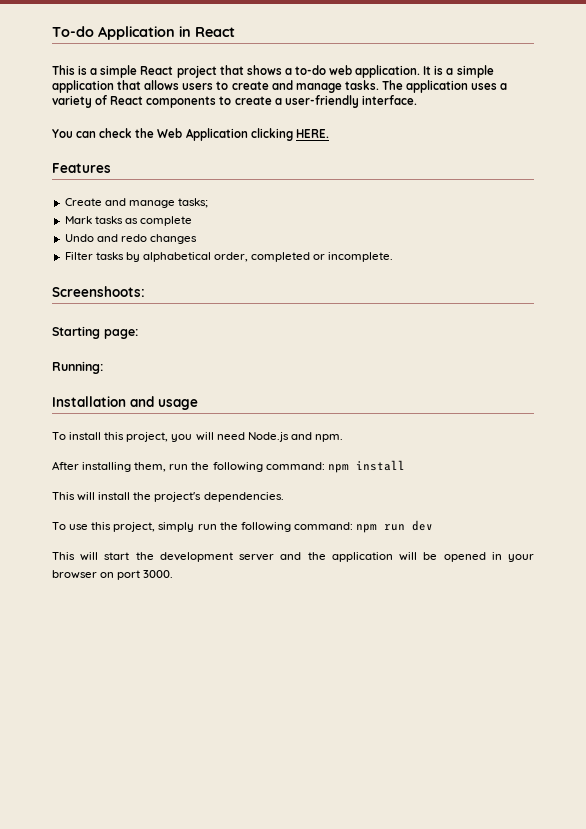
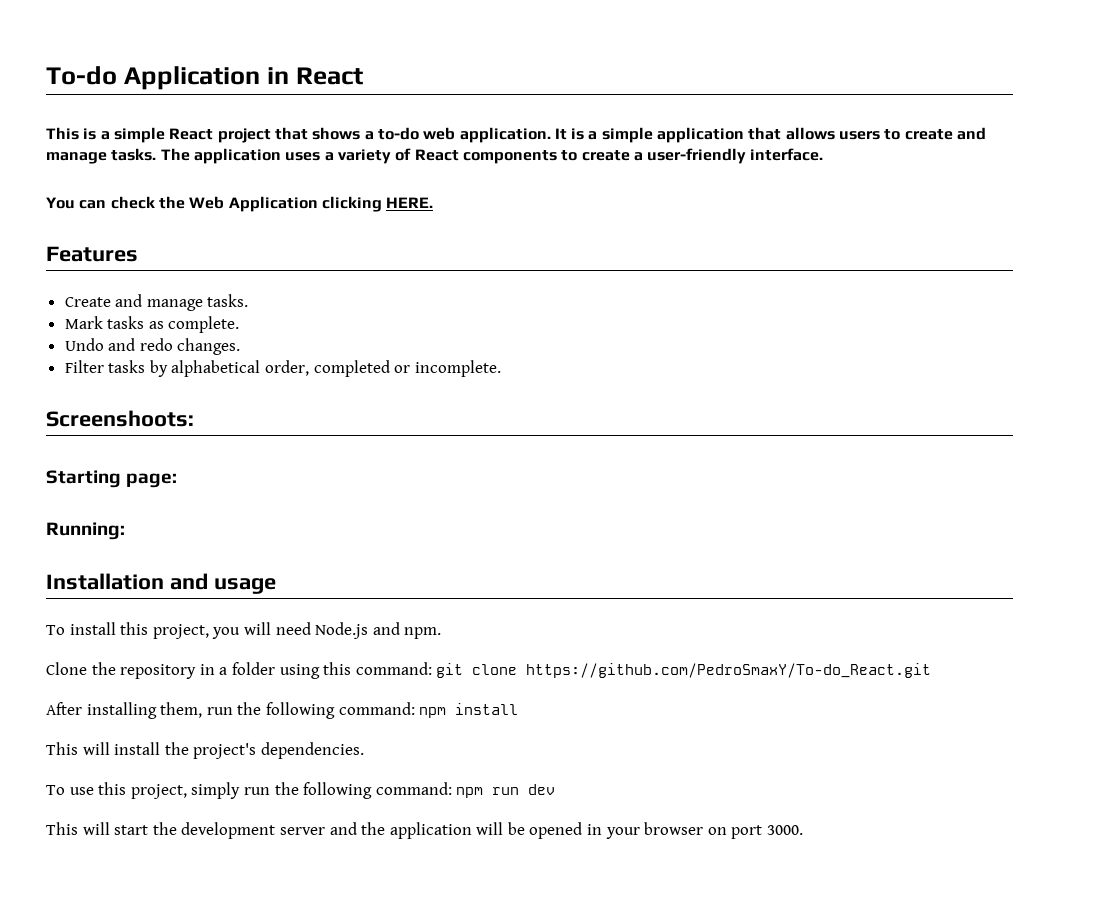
[177,198,208,208] tasks; -> [207,294,249,307] tasks.
[139,216,192,226] complete -> [168,316,240,333] complete.
[149,234,197,244] changes -> [177,338,241,355] changes.
(343, 438) none -> [46,662,932,679] // Clone the repository in a folder using this command: git clone https://github.com/PedroSmaxY/To-do_React.git

